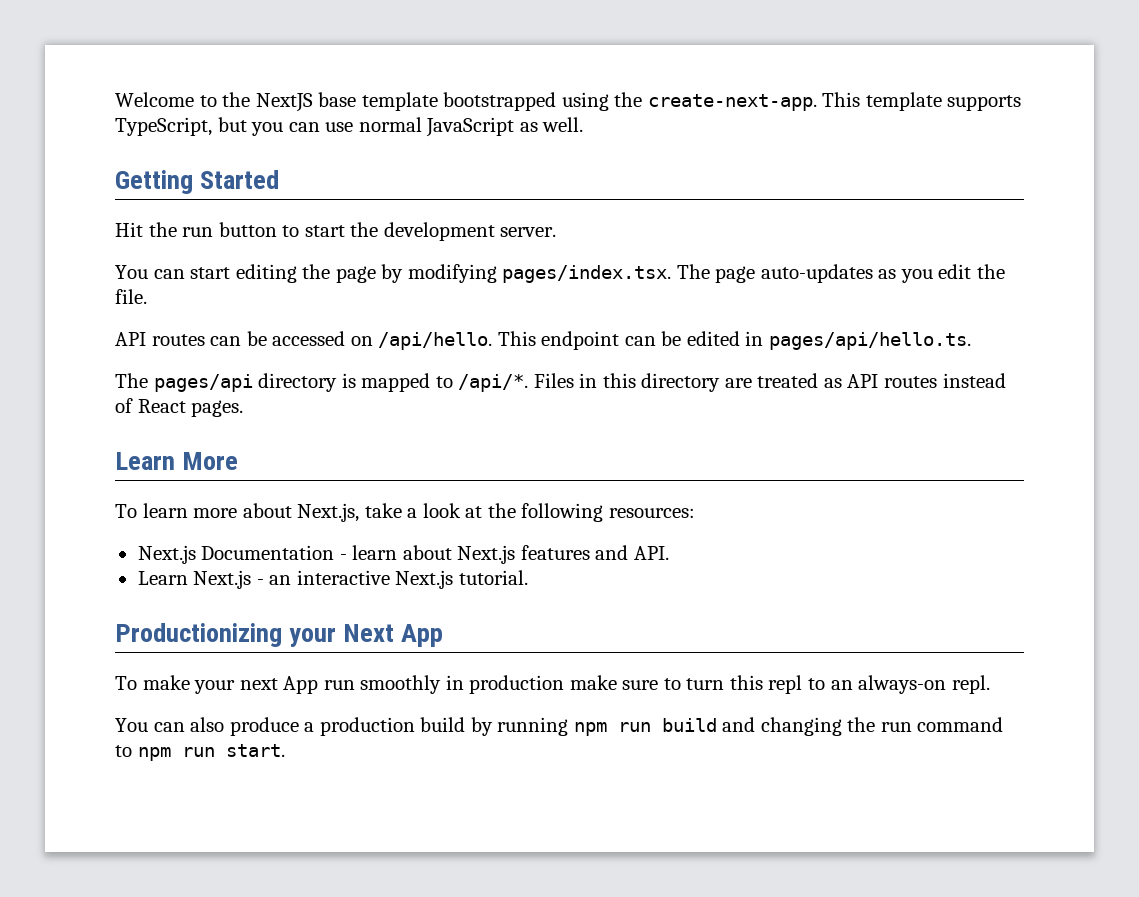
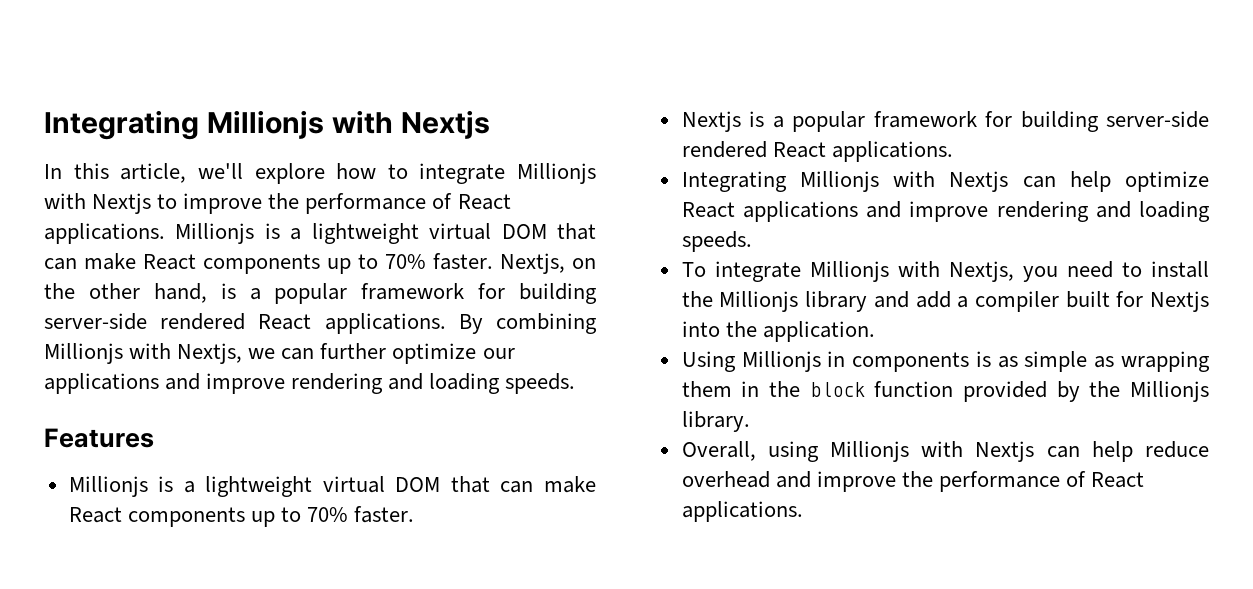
[115,92,1022,112] [115,117,584,137] [115,170,280,194] [115,222,557,241] [115,264,1006,283] [115,289,147,304] [115,331,971,350] [115,373,1006,392] [115,398,244,417] [115,452,239,470] [115,503,695,522] [137,545,669,564] [137,570,528,589] [115,623,444,647] [115,675,990,694] [115,717,1004,736] [115,744,285,761] Welcome to the NextJS base template bootstrapped using the create-next-app. This template supports TypeScript, but you can use normal JavaScript as well. // Getting Started // Hit the run button to start the development server. // You can start editing the page by modifying pages/index.tsx. The page auto-updates as you edit the file. // API routes can be accessed on /api/hello. This endpoint can be edited in pages/api/hello.ts. // The pages/api directory is mapped to /api/*. Files in this directory are treated as API routes instead of React pages. // Learn More // To learn more about Next.js, take a look at the following resources: // Next.js Documentation - learn about Next.js features and API. // Learn Next.js - an interactive Next.js tutorial. // Productionizing your Next App // To make your next App run smoothly in production make sure to turn this repl to an always-on repl. // You can also produce a production build by running npm run build and changing the run command to npm run start. -> [44,110,490,140] [44,163,596,184] [44,193,511,214] [44,223,597,244] [44,253,596,274] [44,283,597,304] [44,313,597,334] [44,343,515,364] [44,373,576,394] [44,428,154,448] [68,476,596,497] [68,506,415,527] [681,111,1209,132] [681,141,953,162] [681,171,1209,192] [681,201,1210,222] [681,231,752,252] [681,261,1209,282] [681,291,1209,312] [681,321,875,342] [681,351,1210,372] [681,381,1209,402] [681,411,750,432] [681,441,1209,462] [681,471,1145,492] [681,501,803,522] Integrating Millionjs with Nextjs // In this article, we'll explore how to integrate Millionjs with Nextjs to improve the performance of React applications. Millionjs is a lightweight virtual DOM that can make React components up to 70% faster. Nextjs, on the other hand, is a popular framework for building server-side rendered React applications. By combining Millionjs with Nextjs, we can further optimize our applications and improve rendering and loading speeds. // Features // Millionjs is a lightweight virtual DOM that can make React components up to 70% faster. // Nextjs is a popular framework for building server-side rendered React applications. // Integrating Millionjs with Nextjs can help optimize React applications and improve rendering and loading speeds. // To integrate Millionjs with Nextjs, you need to install the Millionjs library and add a compiler built for Nextjs into the application. // Using Millionjs in components is as simple as wrapping them in the block function provided by the Millionjs library. // Overall, using Millionjs with Nextjs can help reduce overhead and improve the performance of React applications.

